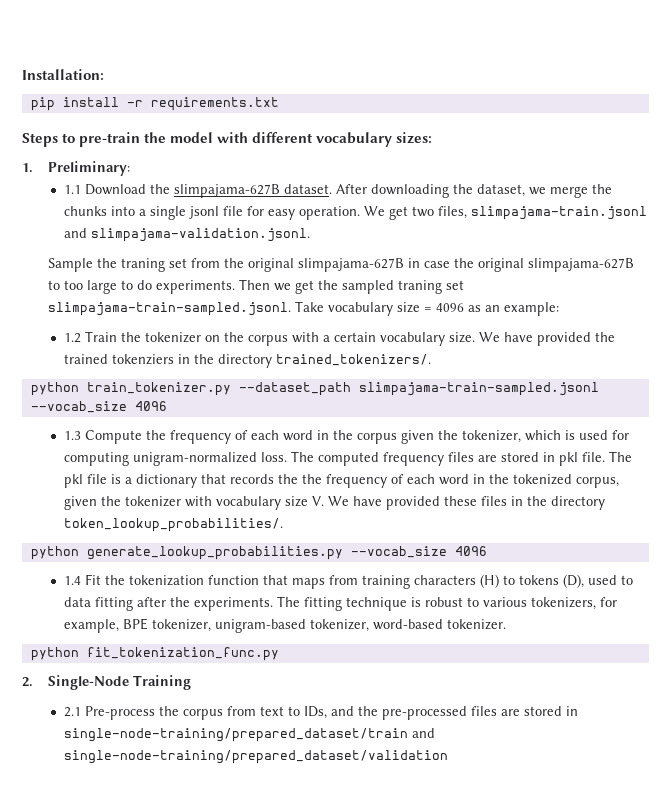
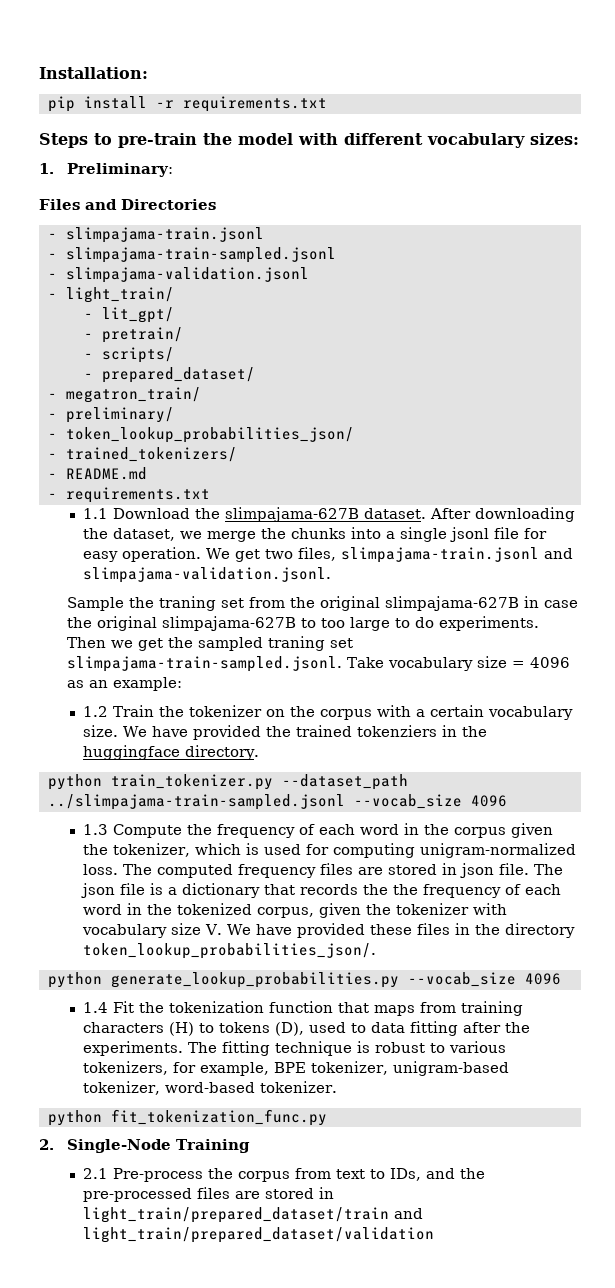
(130, 168) none -> [39,199,216,210] [47,227,264,243] [47,247,336,263] [47,267,309,283] [47,287,174,303] [83,307,174,323] [83,327,183,343] [83,347,174,363] [83,367,255,383] [47,387,201,403] [47,407,174,423] [47,427,354,443] [47,447,237,462] [47,467,147,480] [47,487,210,503] // Files and Directories // - slimpajama-train.jsonl // - slimpajama-train-sampled.jsonl // - slimpajama-validation.jsonl // - light_train/ // - lit_gpt/ // - pretrain/ // - scripts/ // - prepared_dataset/ // - megatron_train/ // - preliminary/ // - token_lookup_probabilities_json/ // - trained_tokenizers/ // - README.md // - requirements.txt
[217,354,431,368] directory trained_tokenizers/. -> [82,745,259,760] huggingface directory.
[358,382,599,396] slimpajama-train-sampled.jsonl -> [47,794,345,810] ../slimpajama-train-sampled.jsonl
[558,452,578,466] pkl -> [459,863,494,878] json
[63,474,83,488] pkl -> [80,883,115,898] json
[63,518,283,532] token_lookup_probabilities/. -> [82,943,376,959] token_lookup_probabilities_json/.
[63,728,435,742] [63,750,448,764] single-node-training/prepared_dataset/train and single-node-training/prepared_dataset/validation -> [82,1207,423,1223] [82,1227,434,1243] light_train/prepared_dataset/train and light_train/prepared_dataset/validation

